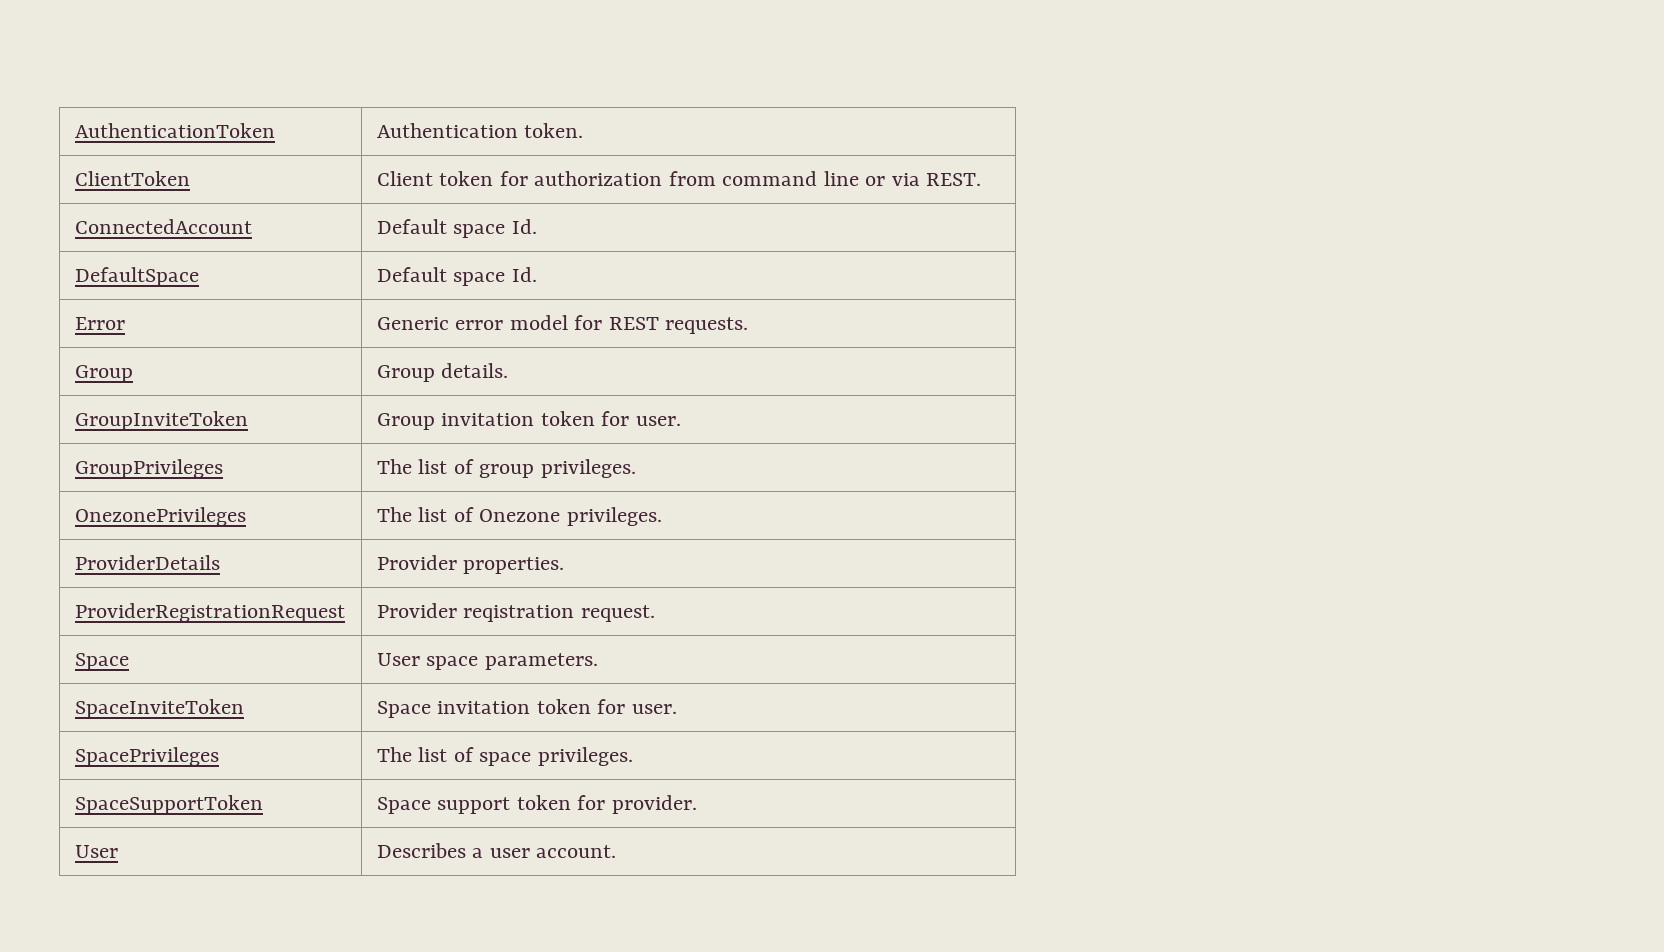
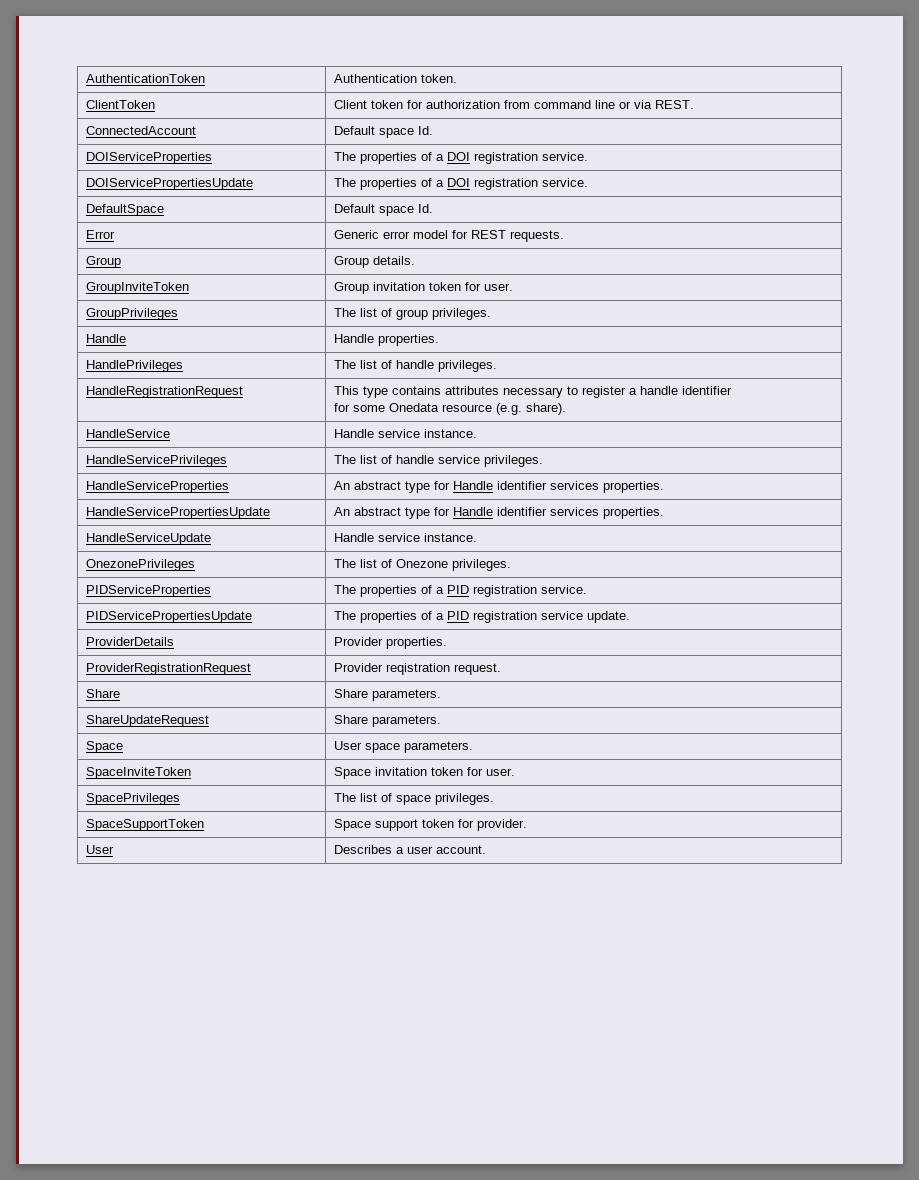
(537, 226) none -> [86,152,213,164] [334,152,589,164] [86,178,254,190] [334,178,589,190] // DOIServiceProperties | The properties of a DOI registration service. // DOIServicePropertiesUpdate | The properties of a DOI registration service.
(636, 468) none -> [86,334,127,343] [334,334,440,346] [86,360,184,372] [334,360,498,372] [86,386,244,398] [334,386,733,398] [334,403,567,415] [86,429,171,438] [334,429,478,438] [86,455,228,467] [334,455,544,467] [86,481,230,493] [334,481,665,493] [86,507,271,519] [334,507,665,519] [86,533,212,545] [334,533,478,542] // Handle | Handle properties. // HandlePrivileges | The list of handle privileges. // HandleRegistrationRequest | This type contains attributes necessary to register a handle identifier // for some Onedata resource (e.g. share). // HandleService | Handle service instance. // HandleServicePrivileges | The list of handle service privileges. // HandleServiceProperties | An abstract type for Handle identifier services properties. // HandleServicePropertiesUpdate | An abstract type for Handle identifier services properties. // HandleServiceUpdate | Handle service instance.
(662, 516) none -> [86,585,212,597] [334,585,588,597] [86,611,253,623] [334,611,631,623] // PIDServiceProperties | The properties of a PID registration service. // PIDServicePropertiesUpdate | The properties of a PID registration service update.
(655, 613) none -> [86,689,121,698] [334,689,442,701] [86,715,210,727] [334,715,442,727] // Share | Share parameters. // ShareUpdateRequest | Share parameters.

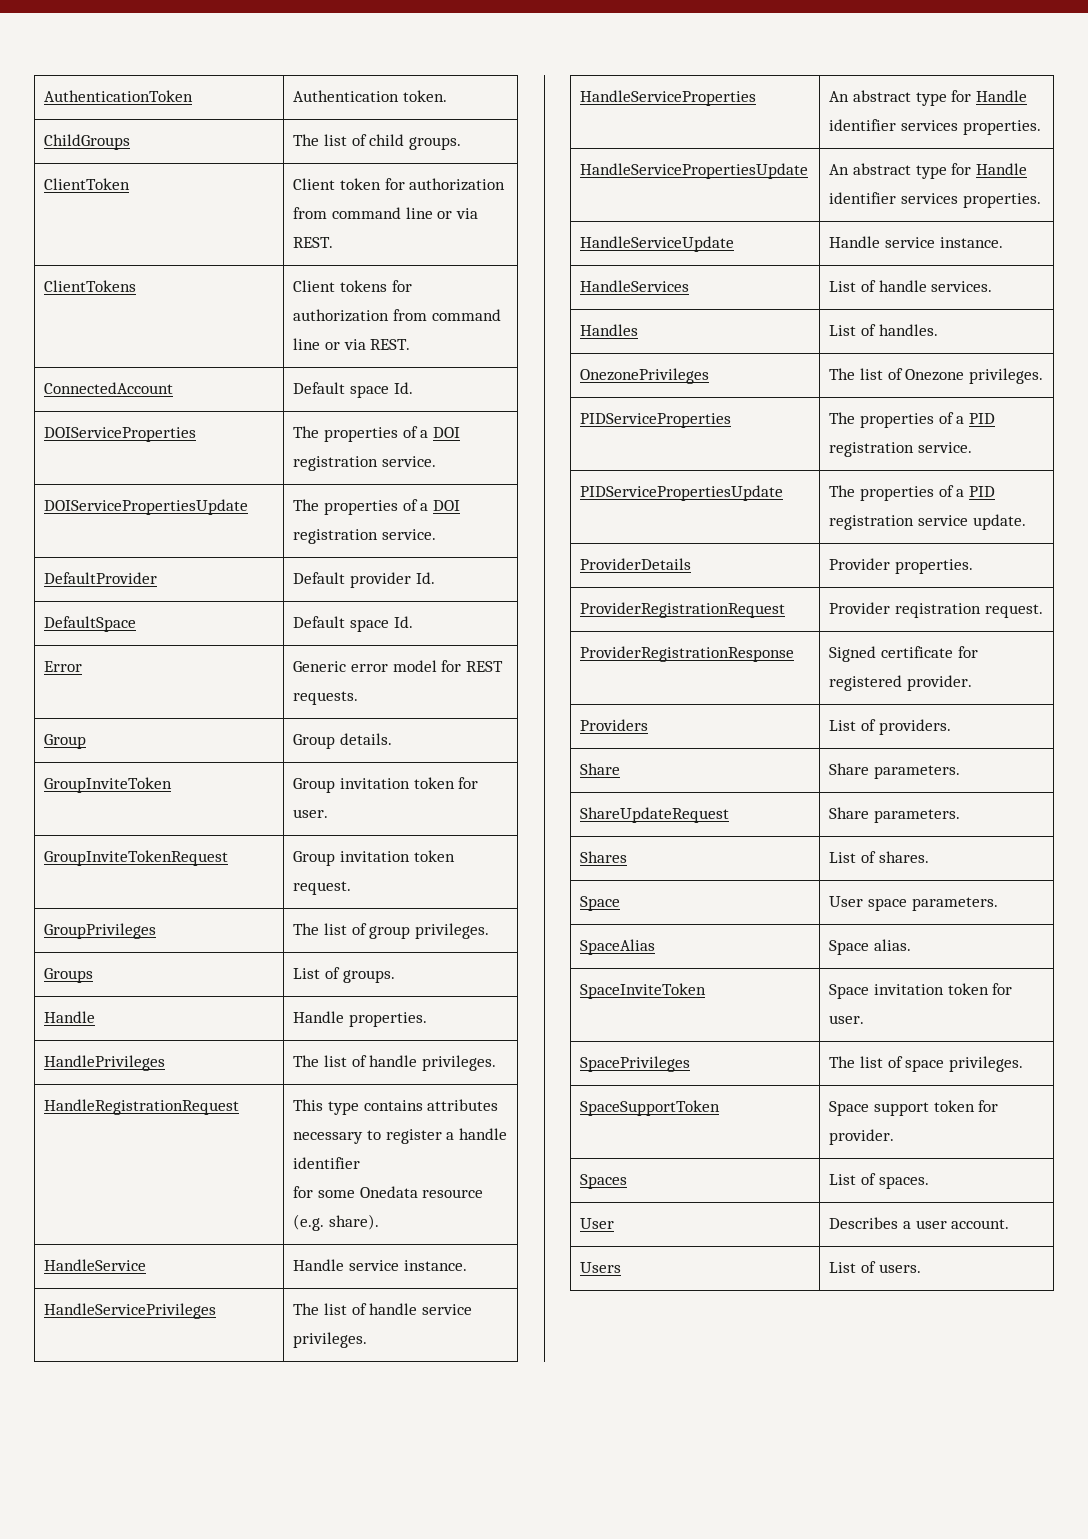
(458, 78) none -> [44,134,131,150] [293,134,461,150] // ChildGroups | The list of child groups.
(695, 104) none -> [44,280,137,292] [293,280,412,292] [293,309,501,322] [293,338,411,350] // ClientTokens | Client tokens for authorization from command line or via REST.
(589, 182) none -> [44,572,158,584] [293,572,435,588] // DefaultProvider | Default provider Id.
(514, 287) none -> [44,850,229,866] [293,850,455,866] [293,881,352,895] // GroupInviteTokenRequest | Group invitation token request.
(492, 314) none -> [44,968,94,983] [293,967,395,983] // Groups | List of groups.
(478, 537) none -> [580,280,690,292] [829,280,993,292] [580,324,639,336] [829,324,938,336] // HandleServices | List of handle services. // Handles | List of handles.
(502, 669) none -> [580,646,795,662] [829,646,978,662] [829,675,972,691] [580,719,649,731] [829,719,951,735] // ProviderRegistrationResponse | Signed certificate for registered provider. // Providers | List of providers.
(442, 721) none -> [580,851,628,863] [829,851,929,863] // Shares | List of shares.
(474, 747) none -> [580,939,656,955] [829,939,911,955] // SpaceAlias | Space alias.
(528, 825) none -> [580,1174,628,1189] [829,1173,929,1189] // Spaces | List of spaces.
(487, 849) none -> [580,1262,622,1273] [829,1261,921,1273] // Users | List of users.

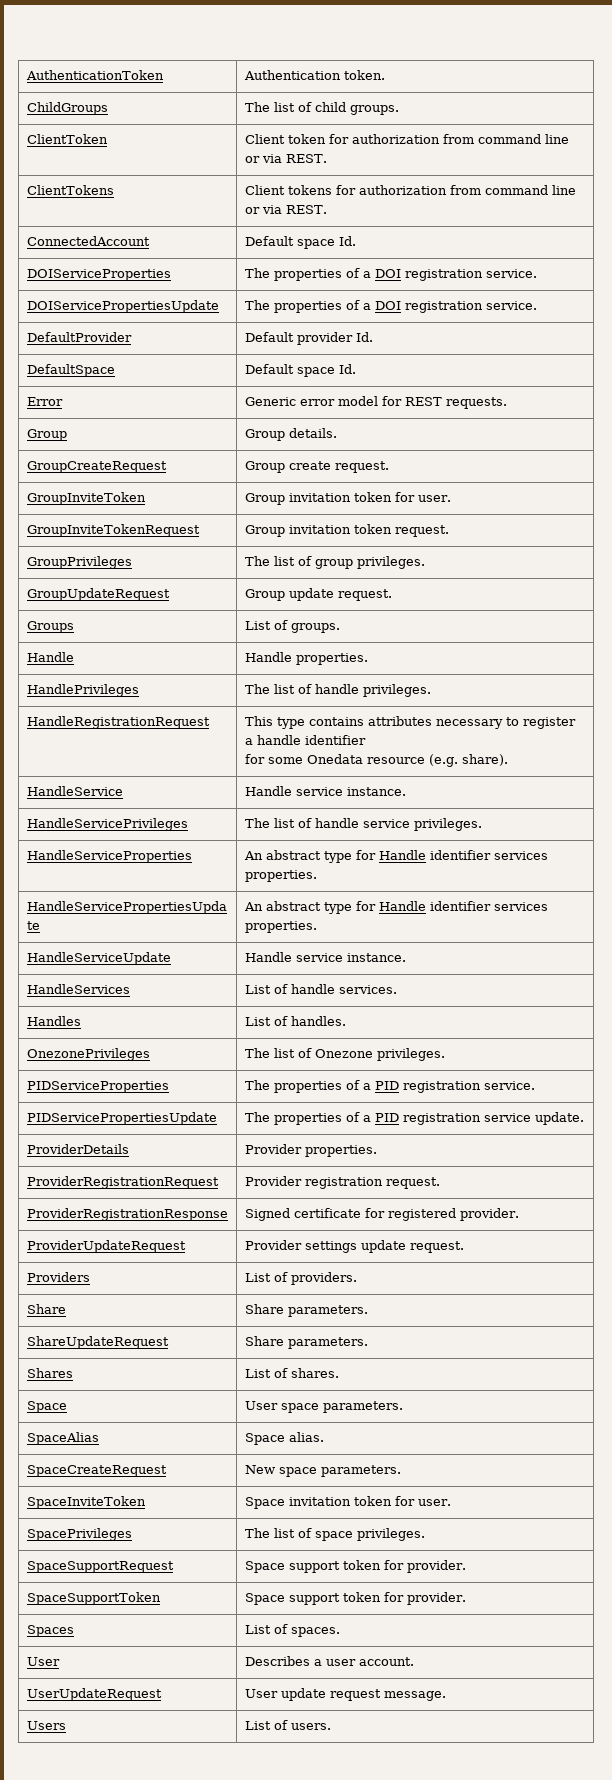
(392, 739) none -> [26,461,167,473] [244,461,389,473] // GroupCreateRequest | Group create request.
(489, 931) none -> [26,588,170,601] [244,588,392,601] // GroupUpdateRequest | Group update request.
[894,603,981,618] reqistration -> [304,1177,383,1189] registration
(972, 683) none -> [26,1240,186,1253] [244,1240,464,1253] // ProviderUpdateRequest | Provider settings update request.
(911, 945) none -> [26,1465,167,1477] [244,1465,401,1477] // SpaceCreateRequest | New space parameters.
(1023, 1064) none -> [26,1561,174,1573] [244,1560,466,1573] // SpaceSupportRequest | Space support token for provider.
(1010, 1224) none -> [26,1688,162,1701] [244,1688,446,1701] // UserUpdateRequest | User update request message.

